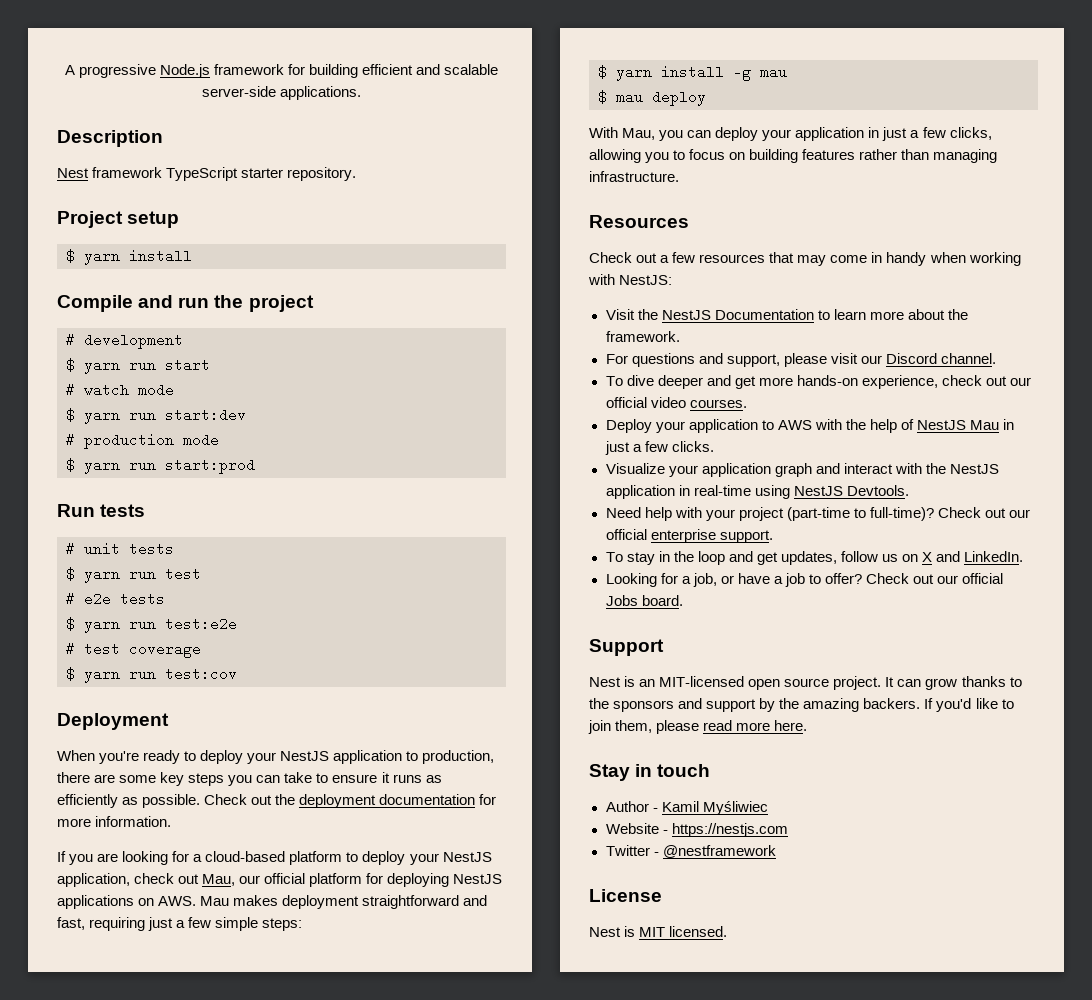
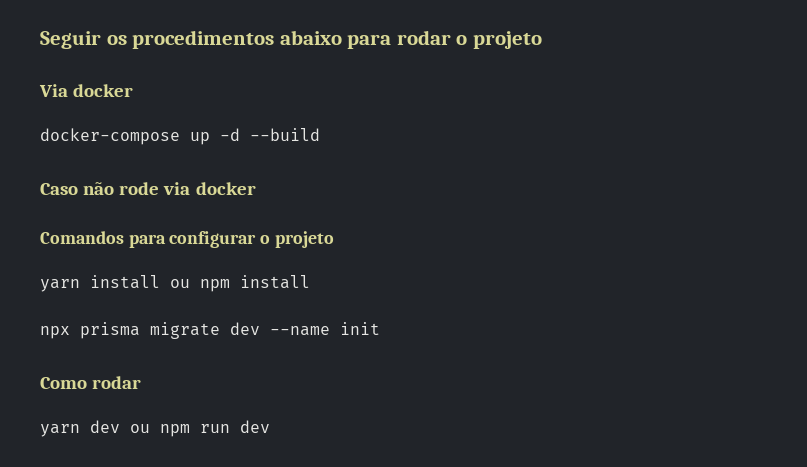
[64,64,499,78] [201,86,362,100] [57,130,163,147] [57,167,357,181] [57,211,180,228] [66,249,192,265] [57,295,314,312] [66,333,183,349] [66,358,210,374] [66,383,174,397] [66,408,246,424] [66,433,219,449] [66,458,255,474] [57,504,146,517] [66,542,174,556] [66,567,201,583] [66,592,165,606] [66,617,237,633] [66,642,201,658] [66,667,237,683] [57,713,169,730] [57,750,495,764] [57,772,442,786] [57,794,497,808] [57,816,172,827] [57,851,492,865] [57,873,503,887] [57,895,488,909] [57,917,303,931] [598,65,787,81] [598,90,706,106] [589,127,992,141] [589,149,998,163] [589,171,679,182] [589,215,689,228] [589,252,1021,266] [588,274,673,285] [605,309,968,320] [605,331,680,342] [605,353,996,367] [605,375,1031,389] [605,397,747,408] [605,419,1015,433] [604,441,714,455] [605,463,999,477] [605,485,909,499] [605,507,1030,521] [605,529,773,543] [605,551,1024,565] [605,573,1004,587] [605,595,683,606] [589,639,664,656] [589,676,1022,690] [589,698,1014,712] [588,720,808,734] [589,764,711,781] [605,801,768,815] [605,823,788,837] [605,845,776,858] [589,889,662,902] [589,926,728,937] A progressive Node.js framework for building efficient and scalable server-side applications. // Description // Nest framework TypeScript starter repository. // Project setup // $ yarn install // Compile and run the project // # development // $ yarn run start // # watch mode // $ yarn run start:dev // # production mode // $ yarn run start:prod // Run tests // # unit tests // $ yarn run test // # e2e tests // $ yarn run test:e2e // # test coverage // $ yarn run test:cov // Deployment // When you're ready to deploy your NestJS application to production, there are some key steps you can take to ensure it runs as efficiently as possible. Check out the deployment documentation for more information. // If you are looking for a cloud-based platform to deploy your NestJS application, check out Mau, our official platform for deploying NestJS applications on AWS. Mau makes deployment straightforward and fast, requiring just a few simple steps: // $ yarn install -g mau // $ mau deploy // With Mau, you can deploy your application in just a few clicks, allowing you to focus on building features rather than managing infrastructure. // Resources // Check out a few resources that may come in handy when working with NestJS: // Visit the NestJS Documentation to learn more about the framework. // For questions and support, please visit our Discord channel. // To dive deeper and get more hands-on experience, check out our official video courses. // Deploy your application to AWS with the help of NestJS Mau in just a few clicks. // Visualize your application graph and interact with the NestJS application in real-time using NestJS Devtools. // Need help with your project (part-time to full-time)? Check out our official enterprise support. // To stay in the loop and get updates, follow us on X and LinkedIn. // Looking for a job, or have a job to offer? Check out our official Jobs board. // Support // Nest is an MIT-licensed open source project. It can grow thanks to the sponsors and support by the amazing backers. If you'd like to join them, please read more here. // Stay in touch // Author - Kamil Myśliwiec // Website - https://nestjs.com // Twitter - @nestframework // License // Nest is MIT licensed. -> [40,30,542,49] [39,84,134,97] [40,128,320,145] [40,182,256,195] [40,231,334,248] [40,275,310,292] [40,322,380,339] [40,376,142,389] [40,420,270,437] Seguir os procedimentos abaixo para rodar o projeto // Via docker // docker-compose up -d --build // Caso não rode via docker // Comandos para configurar o projeto // yarn install ou npm install // npx prisma migrate dev --name init // Como rodar // yarn dev ou npm run dev

